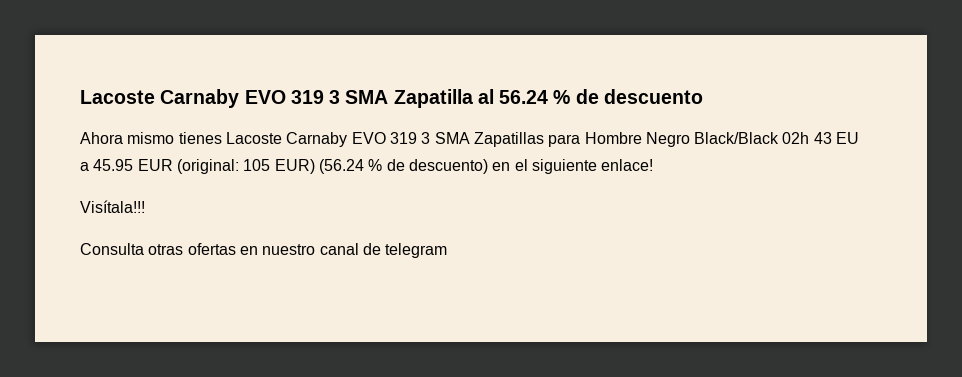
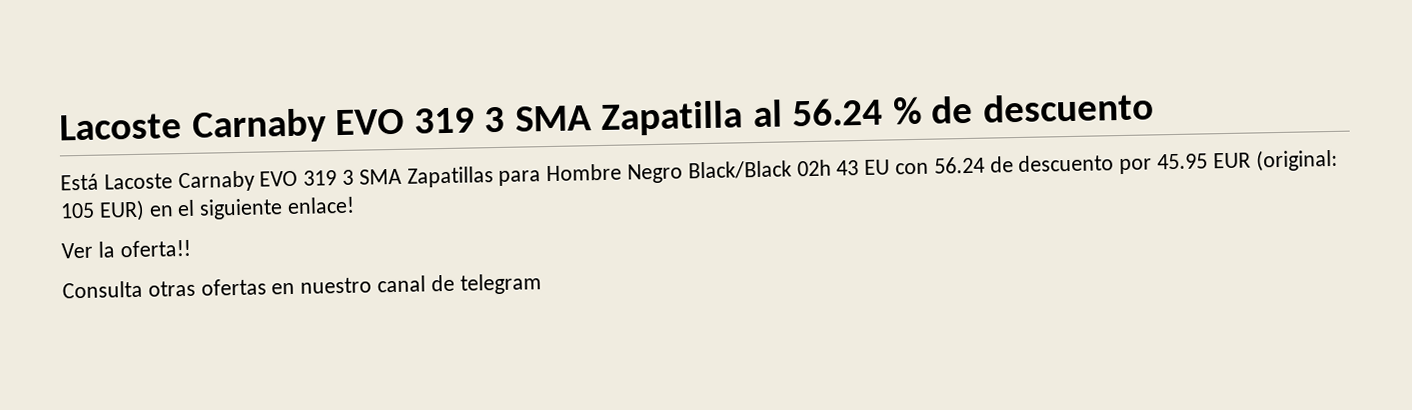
[80,132,222,144] Ahora mismo tienes -> [60,173,99,191] Está
[80,162,89,171] a -> [895,154,1153,175] con 56.24 de descuento por
[318,159,488,174] (56.24 % de descuento) -> (145, 210) none
[80,200,145,213] Visítala!!! -> [61,239,191,259] Ver la oferta!!

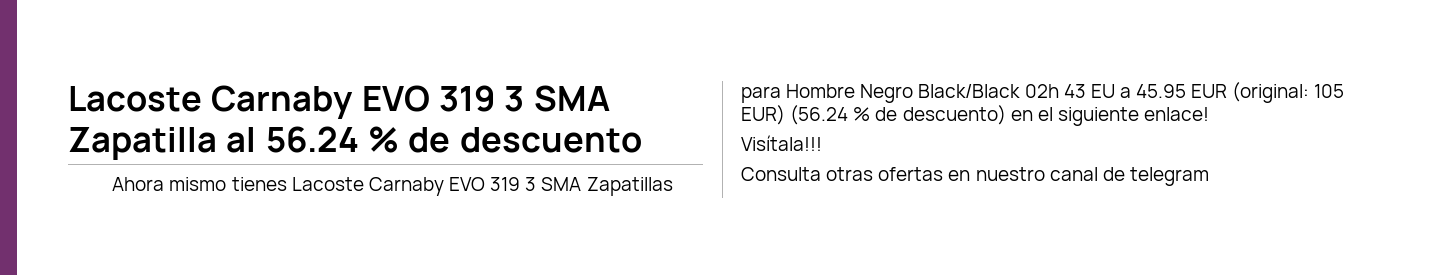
[60,173,99,191] Está -> [112,177,287,191] Ahora mismo tienes
[895,154,1153,175] con 56.24 de descuento por -> [1119,87,1131,98] a
(145, 210) none -> [790,105,1006,125] (56.24 % de descuento)
[61,239,191,259] Ver la oferta!! -> [741,135,822,151] Visítala!!!

